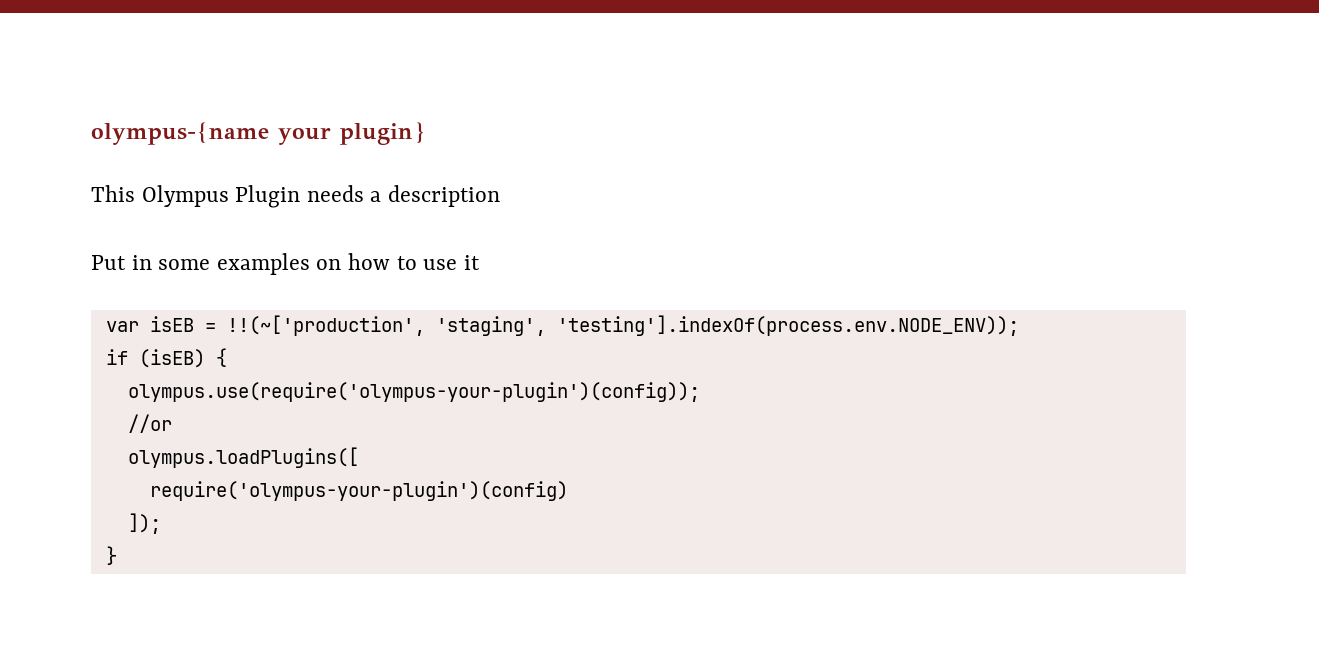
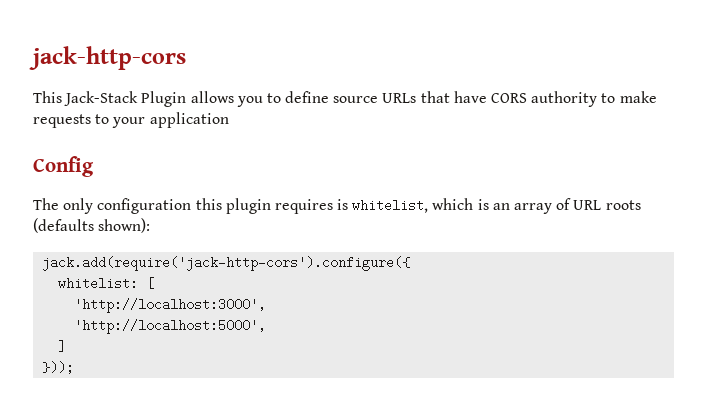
[91,122,426,145] [91,185,501,208] [91,253,480,275] [105,315,1019,336] [105,348,227,368] [127,382,700,402] [127,414,172,433] [127,447,359,468] [149,481,568,501] [127,513,161,534] [105,546,117,565] olympus-{name your plugin} // This Olympus Plugin needs a description // Put in some examples on how to use it // var isEB = !!(~['production', 'staging', 'testing'].indexOf(process.env.NODE_ENV)); // if (isEB) { // olympus.use(require('olympus-your-plugin')(config)); // //or // olympus.loadPlugins([ // require('olympus-your-plugin')(config) // ]); // } -> [29,46,186,70] [33,91,657,107] [33,112,229,128] [33,156,94,177] [33,198,641,214] [33,218,151,233] [42,256,411,271] [58,277,155,290] [74,298,267,313] [74,319,267,334] [58,340,67,353] [42,361,75,374] jack-http-cors // This Jack-Stack Plugin allows you to define source URLs that have CORS authority to make requests to your application // Config // The only configuration this plugin requires is whitelist, which is an array of URL roots (defaults shown): // jack.add(require('jack-http-cors').configure({ // whitelist: [ // 'http://localhost:3000', // 'http://localhost:5000', // ] // }));

